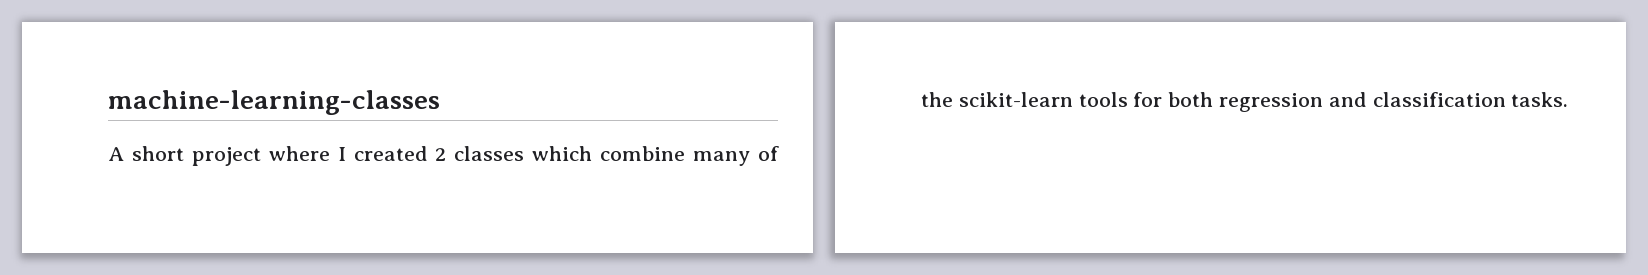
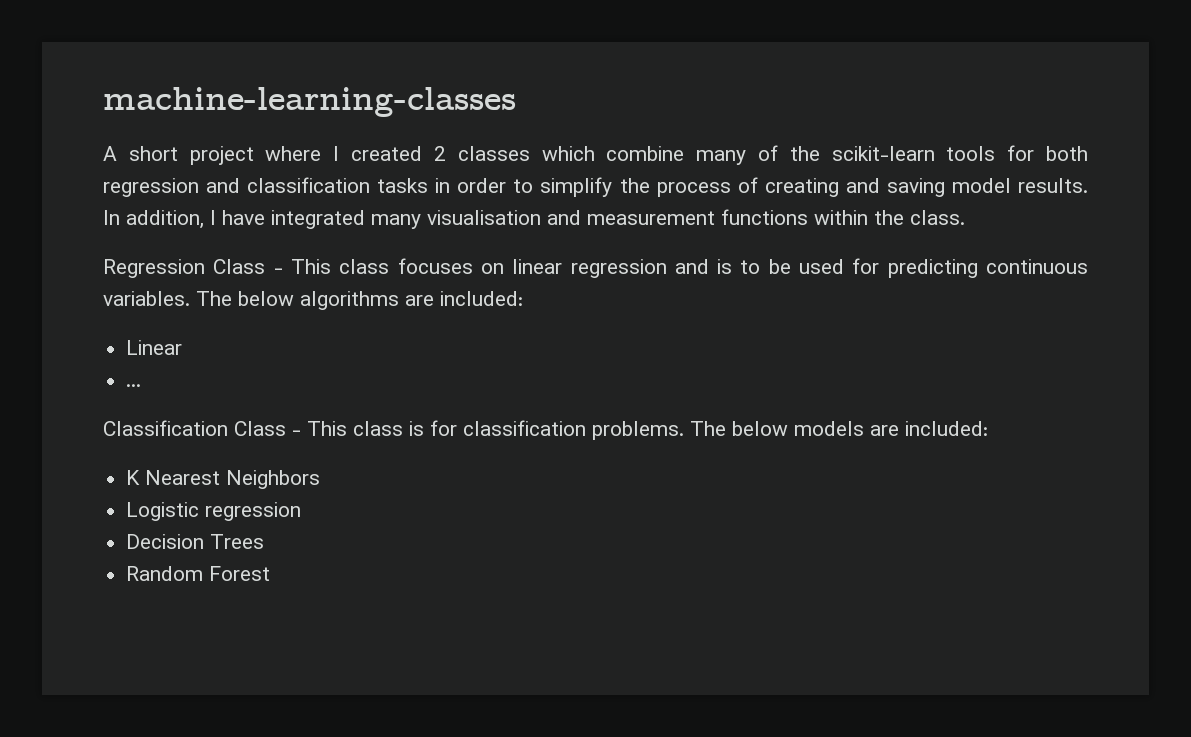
[1511,92,1569,107] tasks. -> [377,177,1089,197] [103,209,965,229] [103,258,1088,278] [103,291,523,310] [126,340,183,355] [126,384,142,387] [103,420,988,440] [126,470,321,489] [126,502,302,521] [126,534,265,549] [126,566,271,581] tasks in order to simplify the process of creating and saving model results. In addition, I have integrated many visualisation and measurement functions within the class. // Regression Class - This class focuses on linear regression and is to be used for predicting continuous variables. The below algorithms are included: // Linear // ... // Classification Class - This class is for classification problems. The below models are included: // K Nearest Neighbors // Logistic regression // Decision Trees // Random Forest

